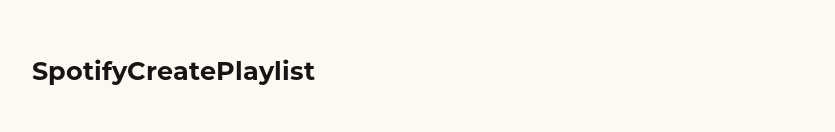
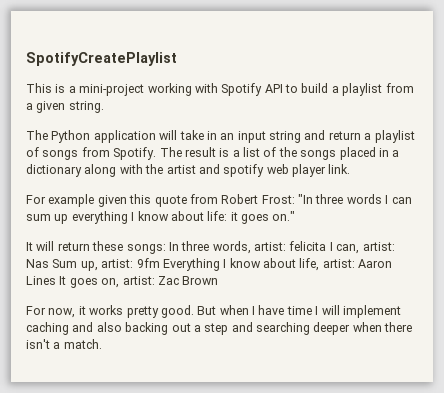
(315, 72) none -> [26,83,414,96] [26,101,104,113] [26,130,415,143] [26,147,400,160] [26,164,351,177] [26,194,412,207] [26,211,296,224] [26,241,395,254] [26,258,393,271] [26,276,219,288] [26,305,401,318] [26,322,413,335] [26,339,102,349] // This is a mini-project working with Spotify API to build a playlist from a given string. // The Python application will take in an input string and return a playlist of songs from Spotify. The result is a list of the songs placed in a dictionary along with the artist and spotify web player link. // For example given this quote from Robert Frost: "In three words I can sum up everything I know about life: it goes on." // It will return these songs: In three words, artist: felicita I can, artist: Nas Sum up, artist: 9fm Everything I know about life, artist: Aaron Lines It goes on, artist: Zac Brown // For now, it works pretty good. But when I have time I will implement caching and also backing out a step and searching deeper when there isn't a match.

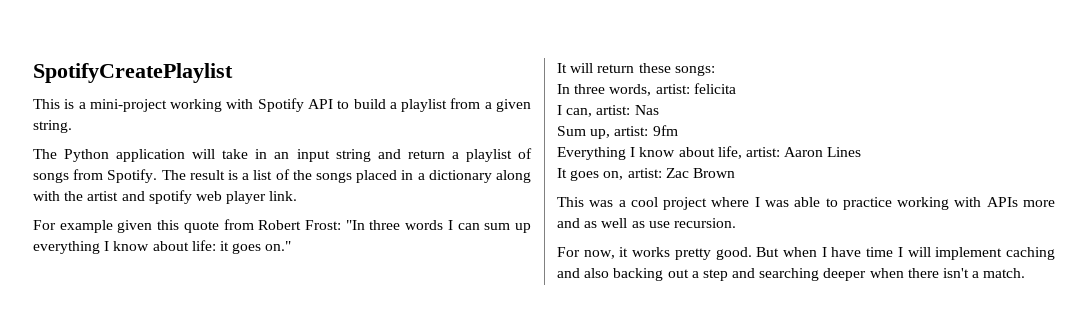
(166, 249) none -> (715, 70) //
(327, 246) none -> (736, 88) //
(49, 263) none -> (659, 110) //
(160, 263) none -> (678, 130) //
(56, 280) none -> (862, 152) //
(219, 280) none -> [557,197,1055,210] [557,218,736,228] // This was a cool project where I was able to practice working with APIs more and as well as use recursion.

